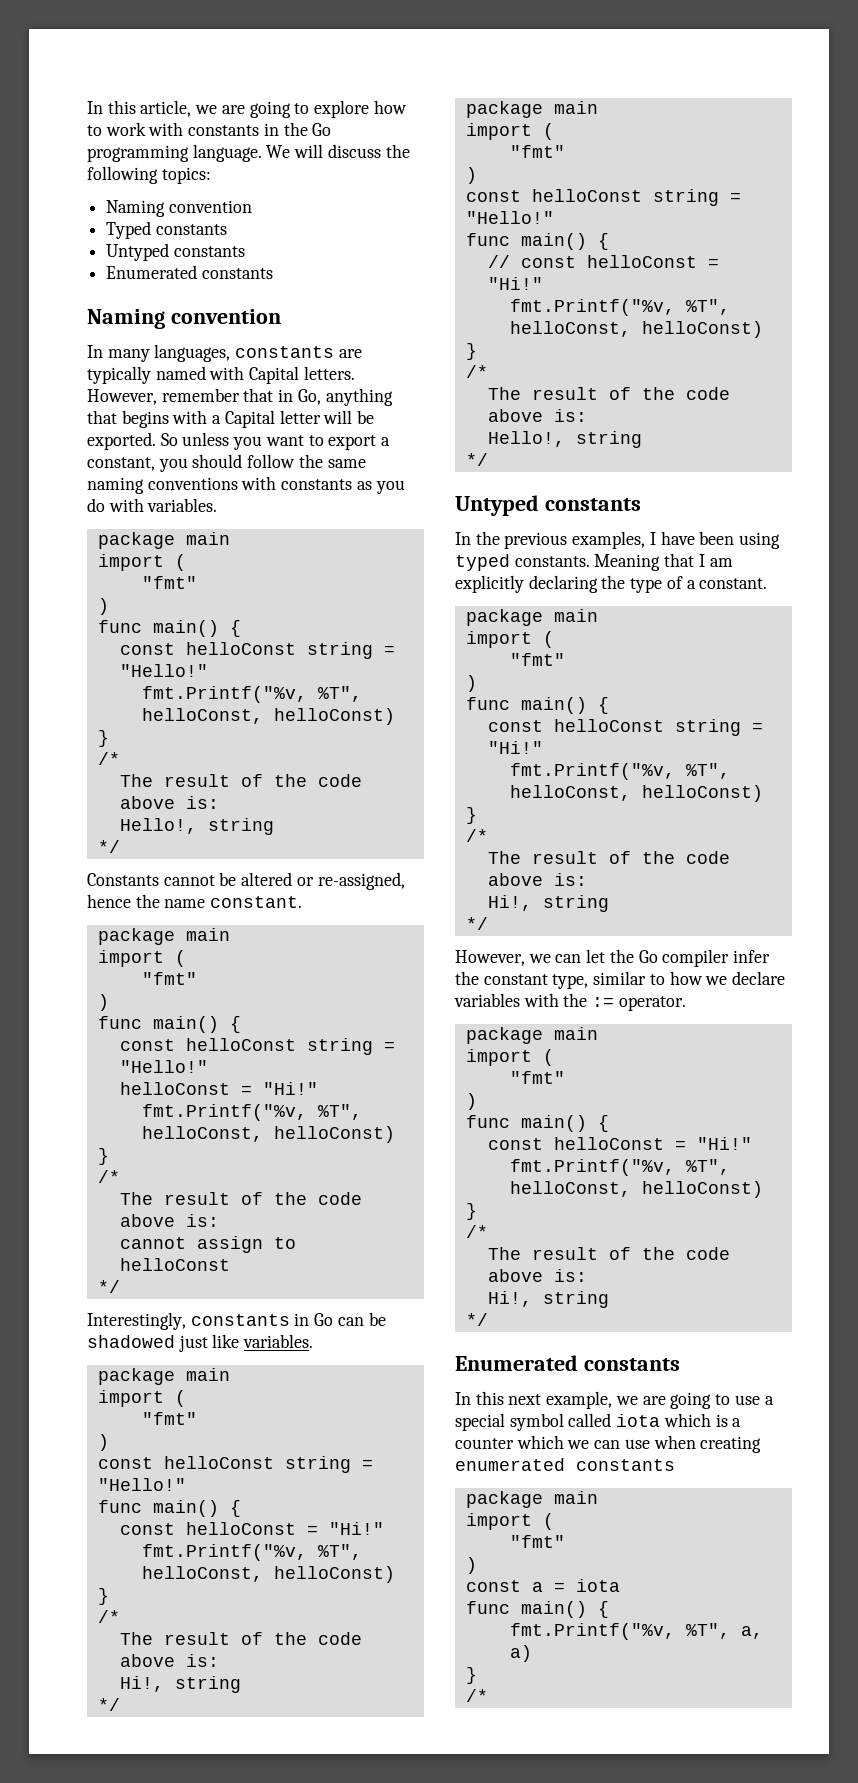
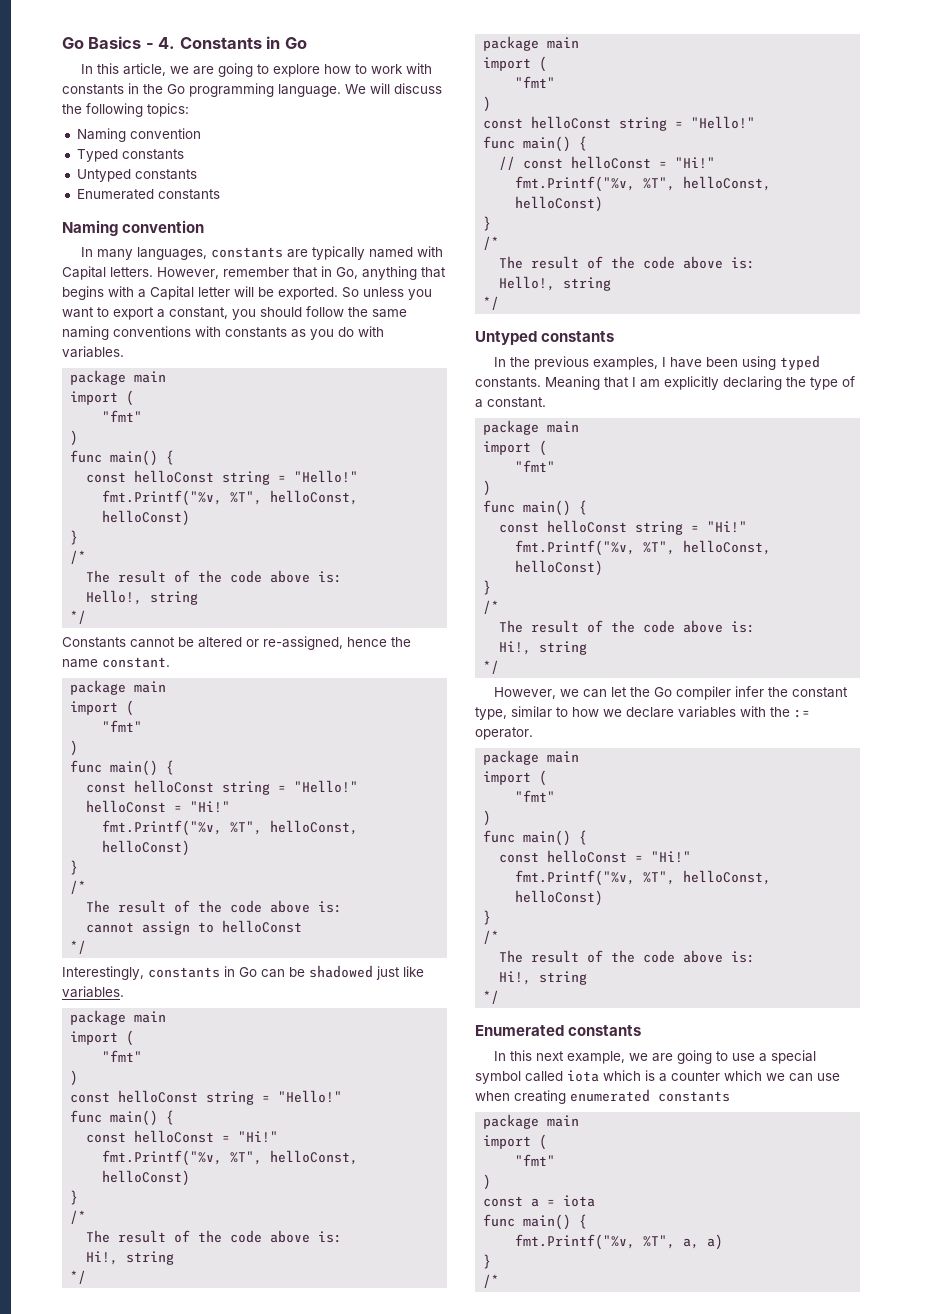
(87, 107) none -> [62,36,307,49] Go Basics - 4. Constants in Go //

